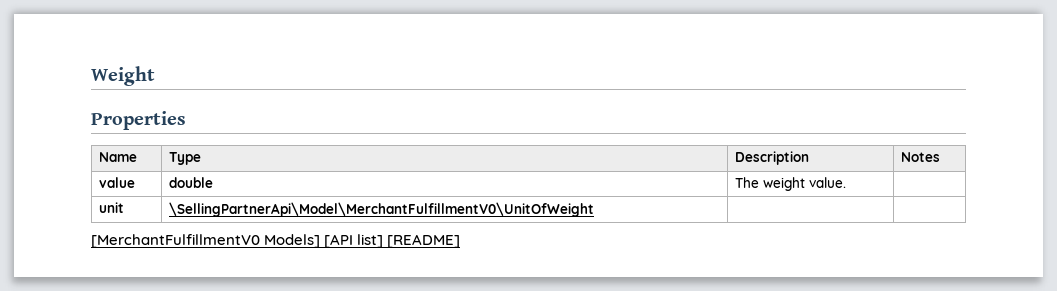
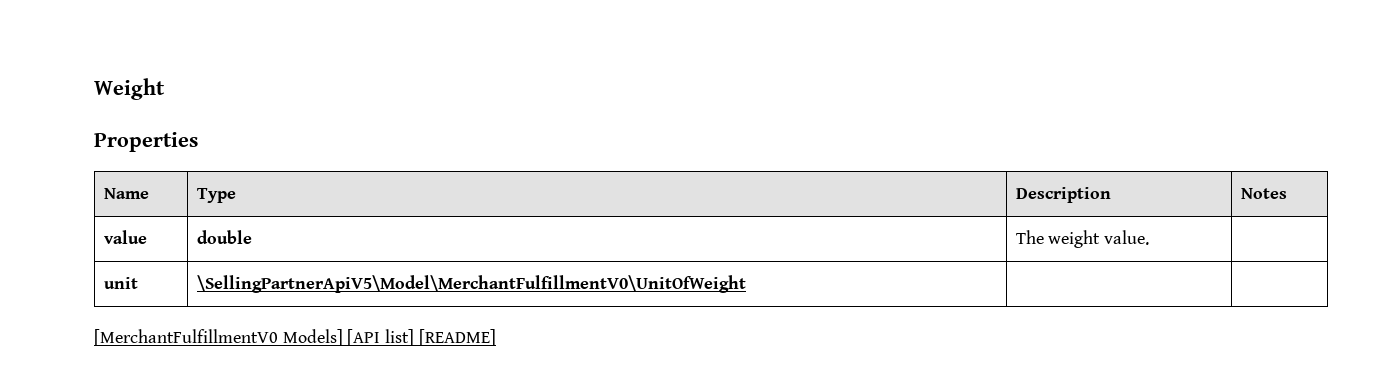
[168,202,594,217] \SellingPartnerApi\Model\MerchantFulfillmentV0\UnitOfWeight -> [196,275,746,293] \SellingPartnerApiV5\Model\MerchantFulfillmentV0\UnitOfWeight

